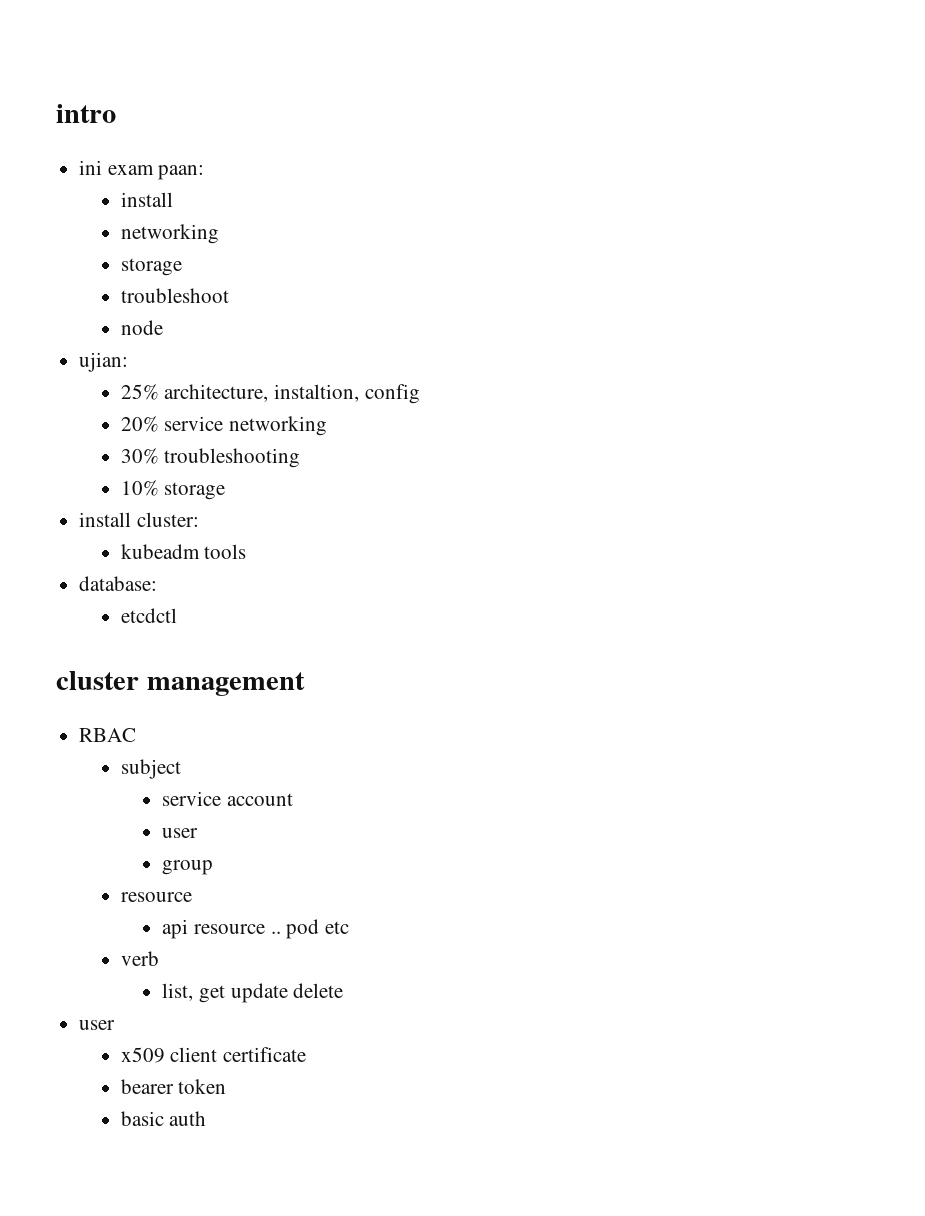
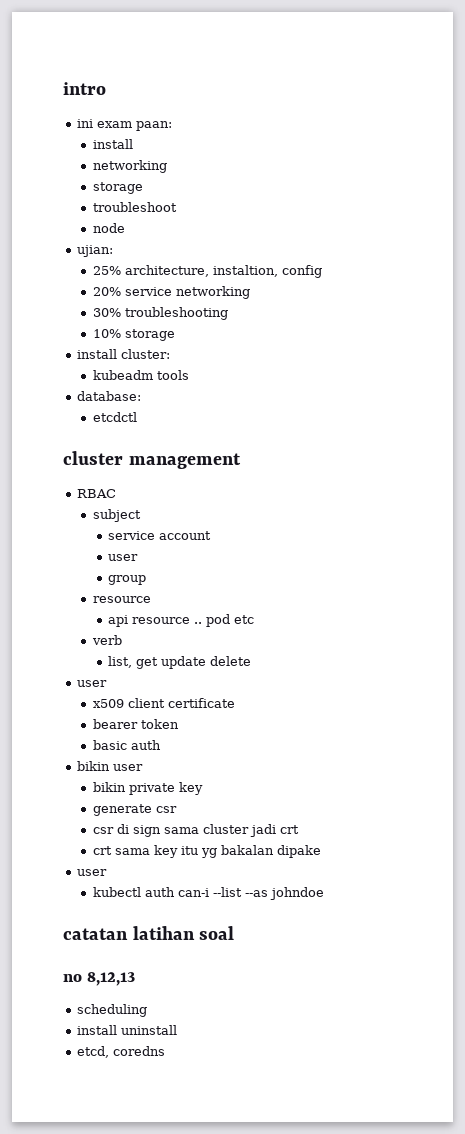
(207, 1118) none -> [77,761,144,771] [92,782,203,795] [92,804,177,816] [92,824,299,837] [92,845,321,858] [77,869,108,876] [92,887,324,900] [63,926,235,940] [63,972,135,986] [77,1004,148,1017] [77,1025,178,1035] [77,1046,166,1058] // bikin user // bikin private key // generate csr // csr di sign sama cluster jadi crt // crt sama key itu yg bakalan dipake // user // kubectl auth can-i --list --as johndoe // catatan latihan soal // no 8,12,13 // scheduling // install uninstall // etcd, coredns

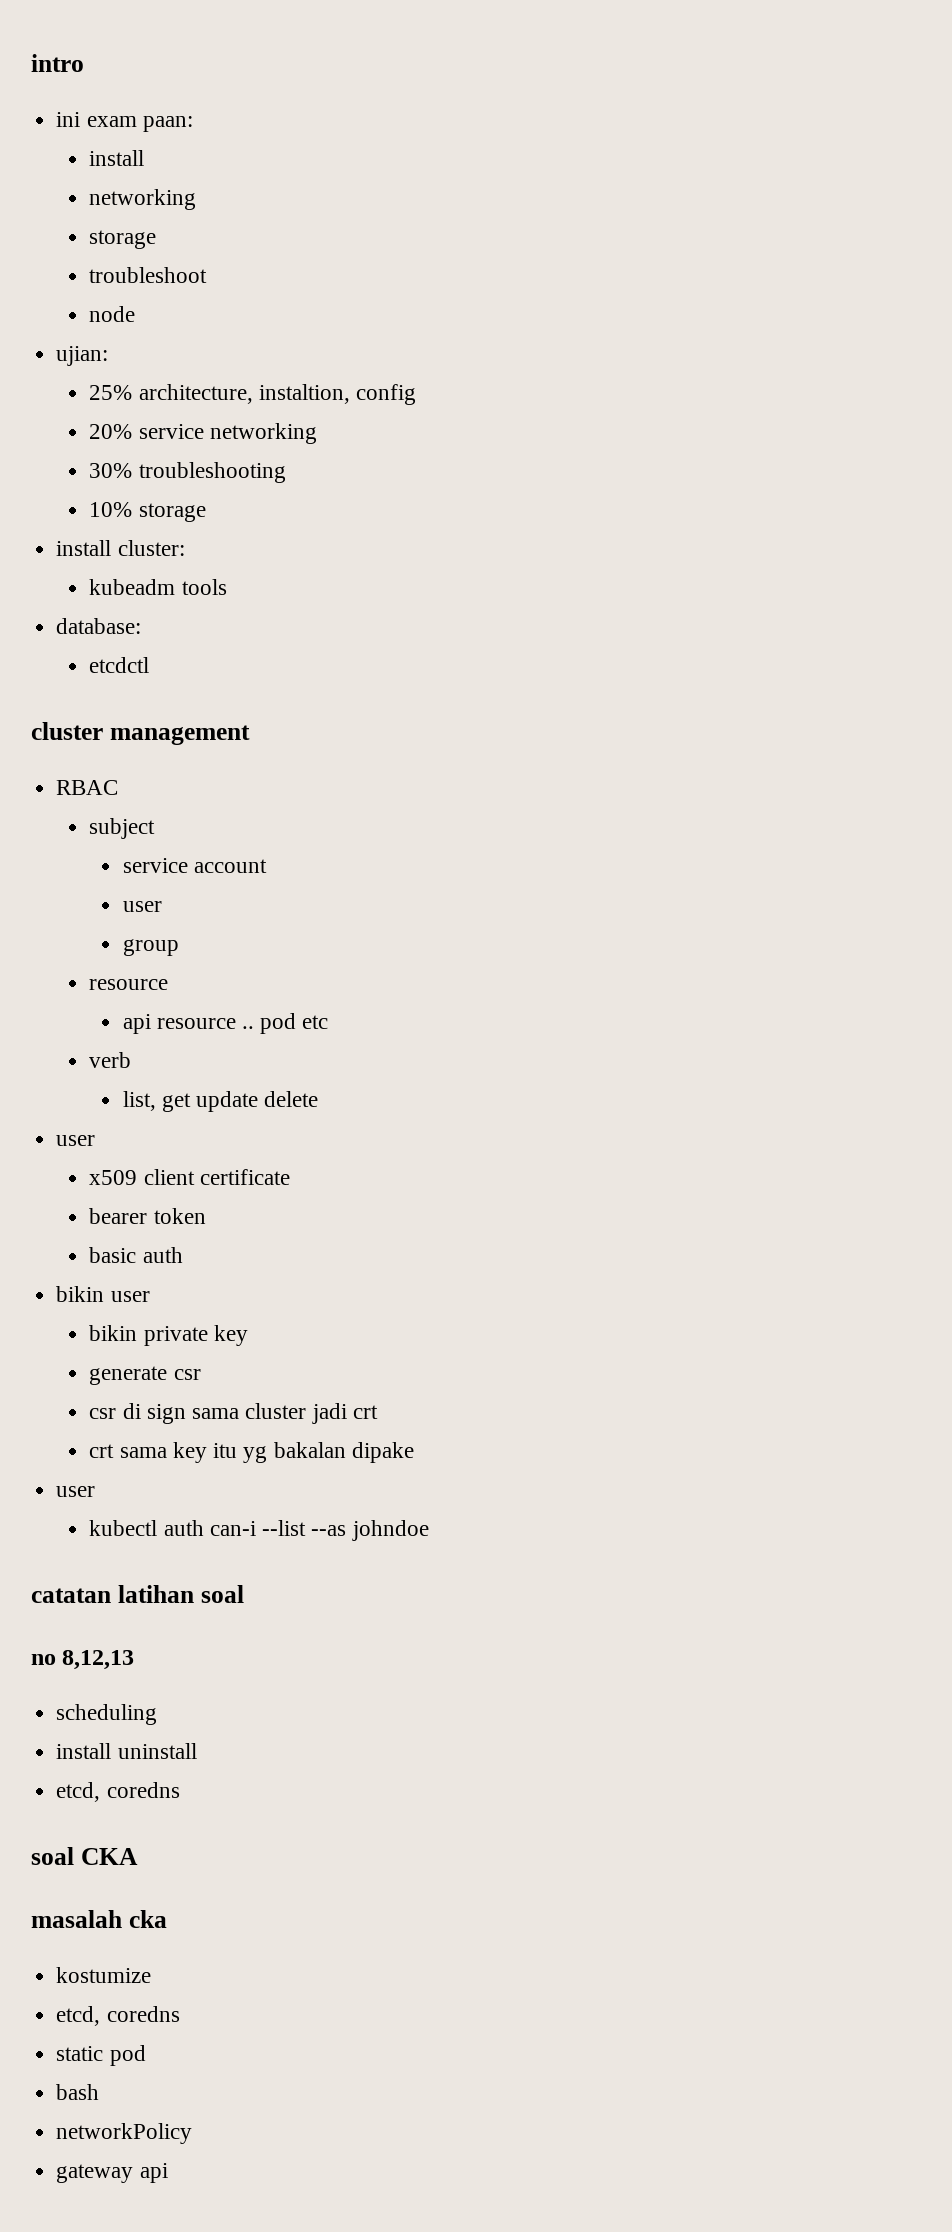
(166, 1051) none -> [31,1847,138,1865] [31,1910,167,1928] [56,1967,152,1983] [56,2006,180,2026] [56,2045,146,2066] [56,2084,100,2100] [56,2123,193,2144] [56,2163,168,2183] // soal CKA // masalah cka // kostumize // etcd, coredns // static pod // bash // networkPolicy // gateway api

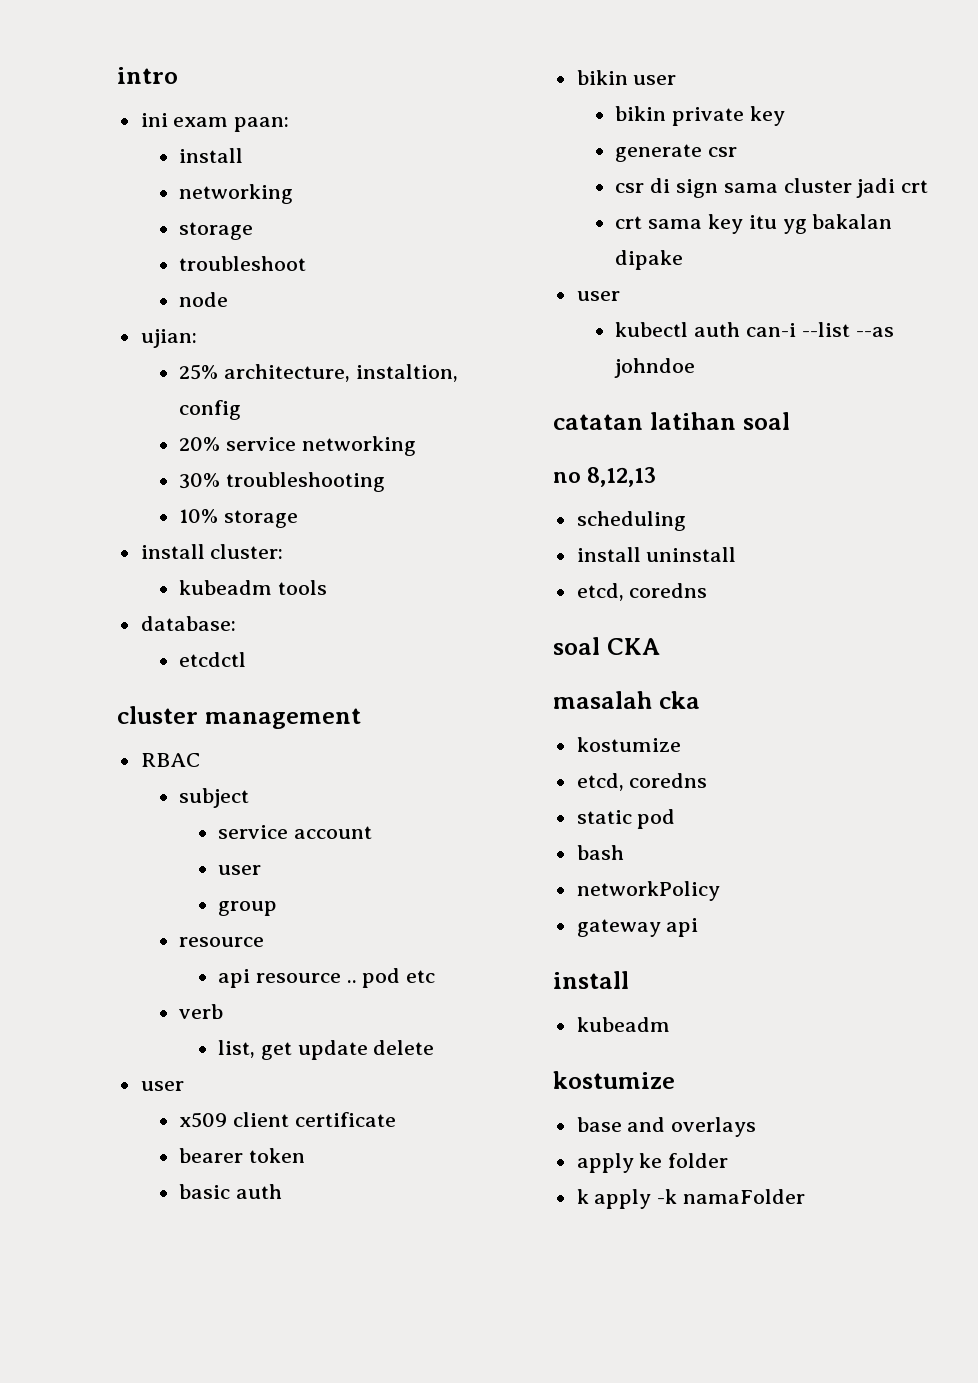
(168, 2173) none -> [553,971,629,989] [576,1017,670,1032] [553,1071,675,1089] [576,1117,757,1137] [576,1153,729,1173] [576,1189,806,1209] // install // kubeadm // kostumize // base and overlays // apply ke folder // k apply -k namaFolder

